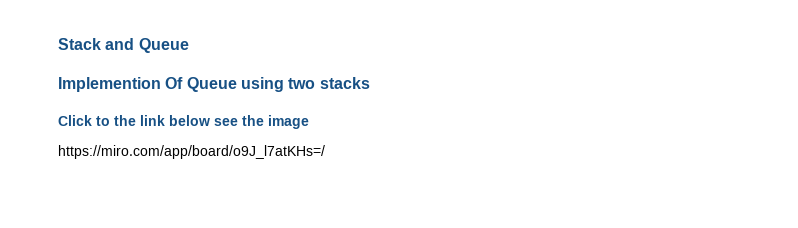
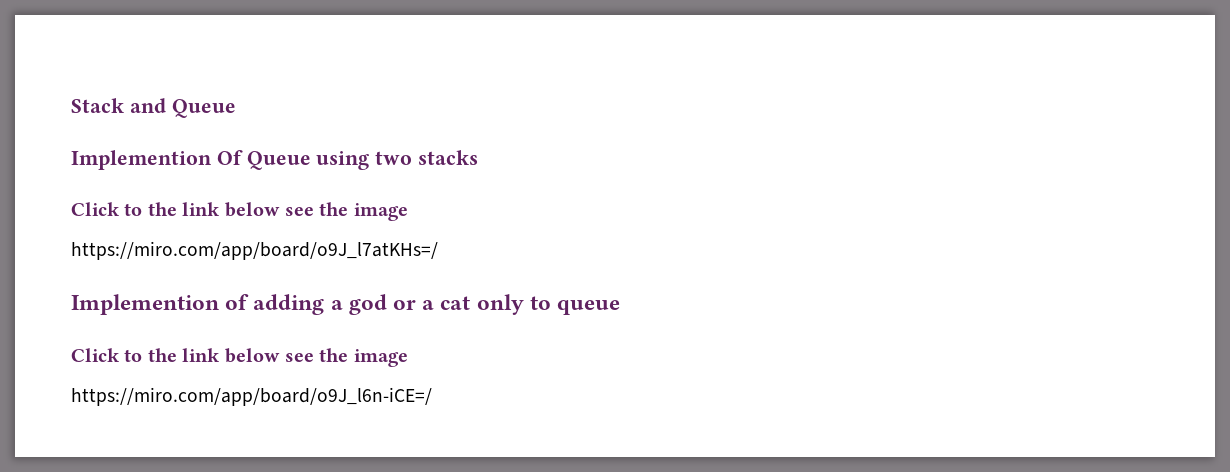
(325, 152) none -> [71,294,621,315] [71,348,408,367] [71,387,432,406] // Implemention of adding a god or a cat only to queue // Click to the link below see the image // https://miro.com/app/board/o9J_l6n-iCE=/

